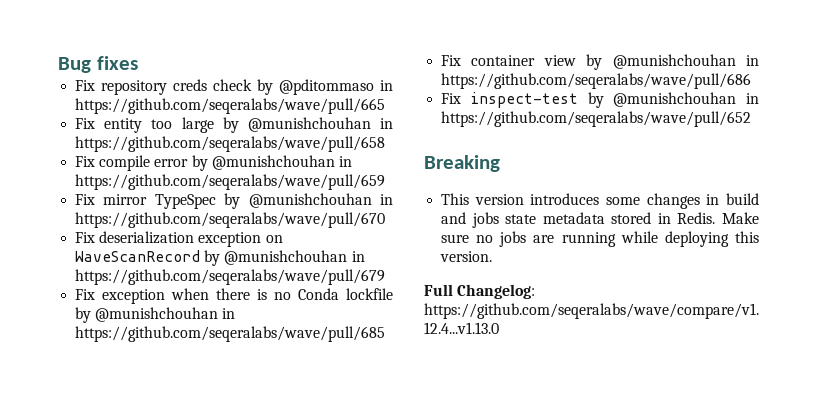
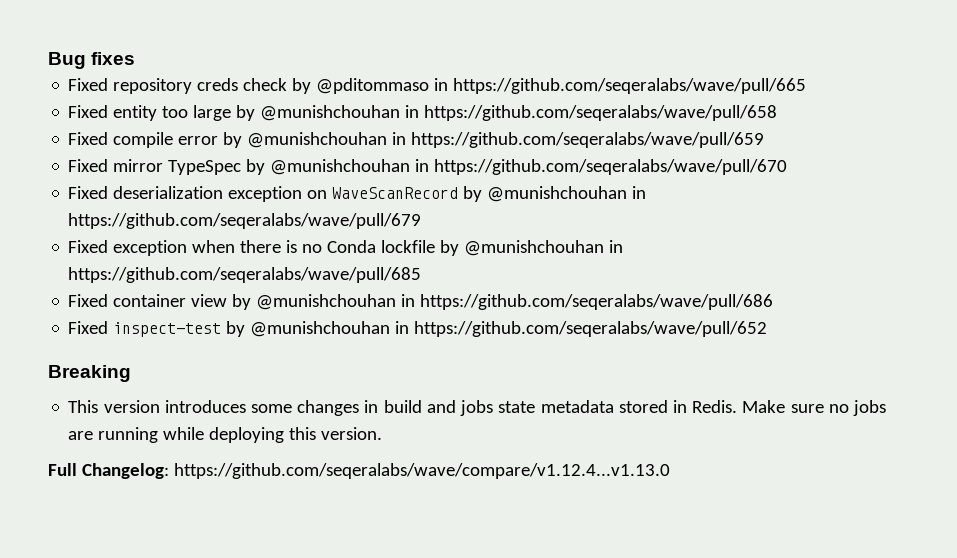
[75,80,96,91] Fix -> [68,78,109,91] Fixed
[75,118,96,129] Fix -> [68,105,109,118] Fixed
[75,156,96,167] Fix -> [68,132,109,145] Fixed
[75,194,96,205] Fix -> [68,159,109,172] Fixed
[75,232,96,243] Fix -> [68,186,109,199] Fixed
[75,289,96,300] Fix -> [68,240,109,253] Fixed
[441,55,462,66] Fix -> [68,294,109,307] Fixed
[441,93,462,104] Fix -> [68,321,109,334] Fixed

